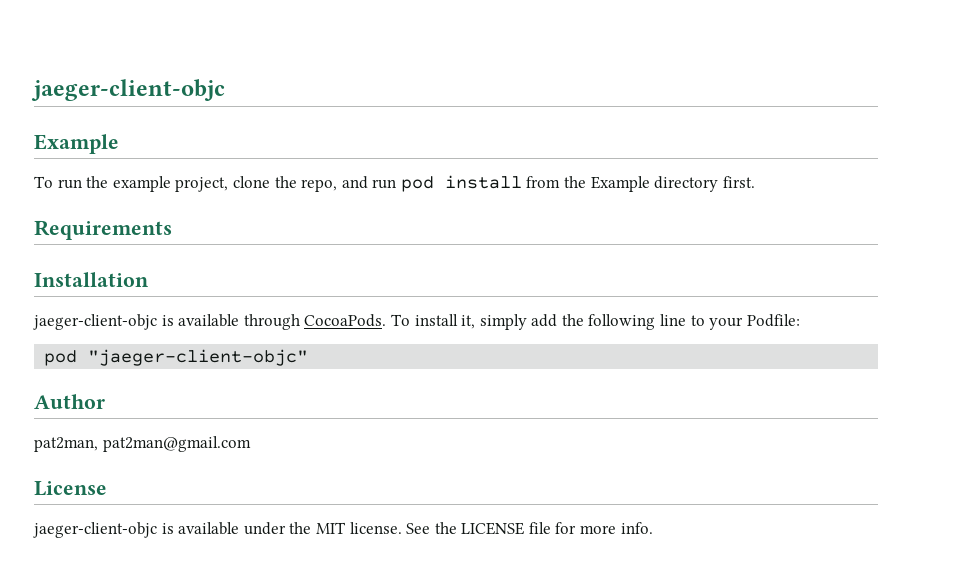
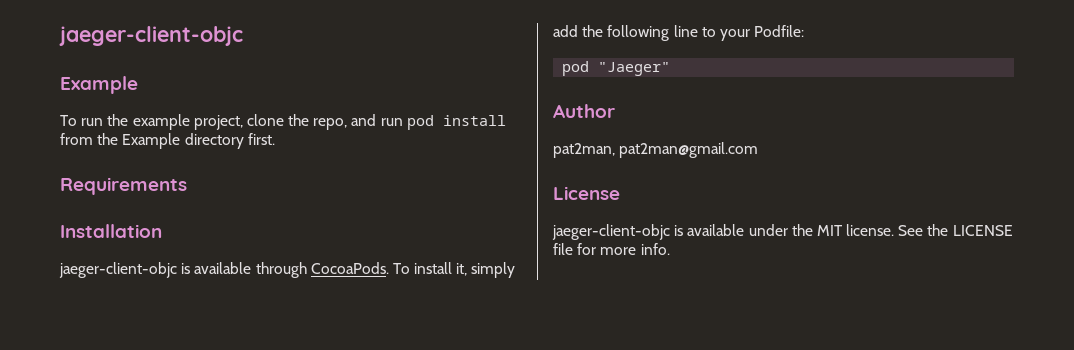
[88,349,309,366] "jaeger-client-objc" -> [598,62,671,76] "Jaeger"

